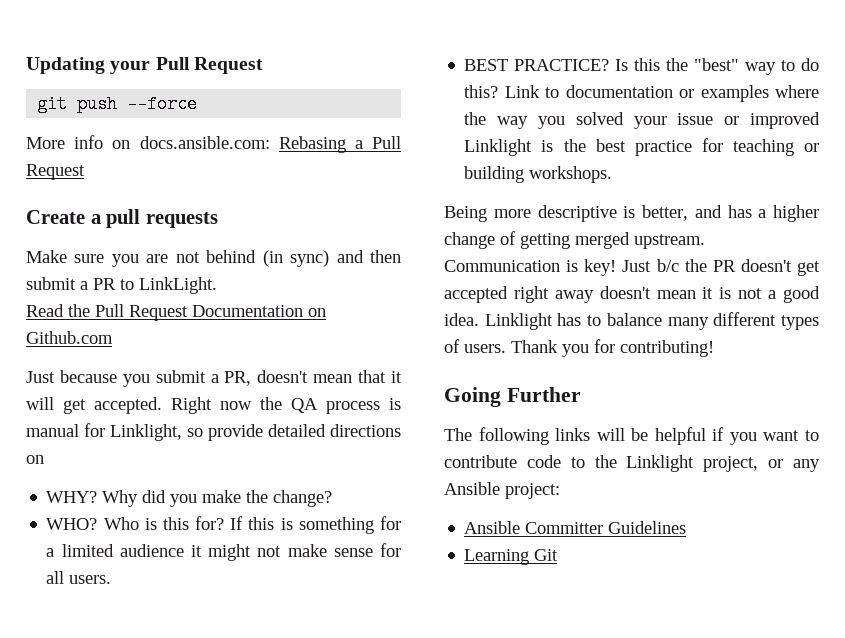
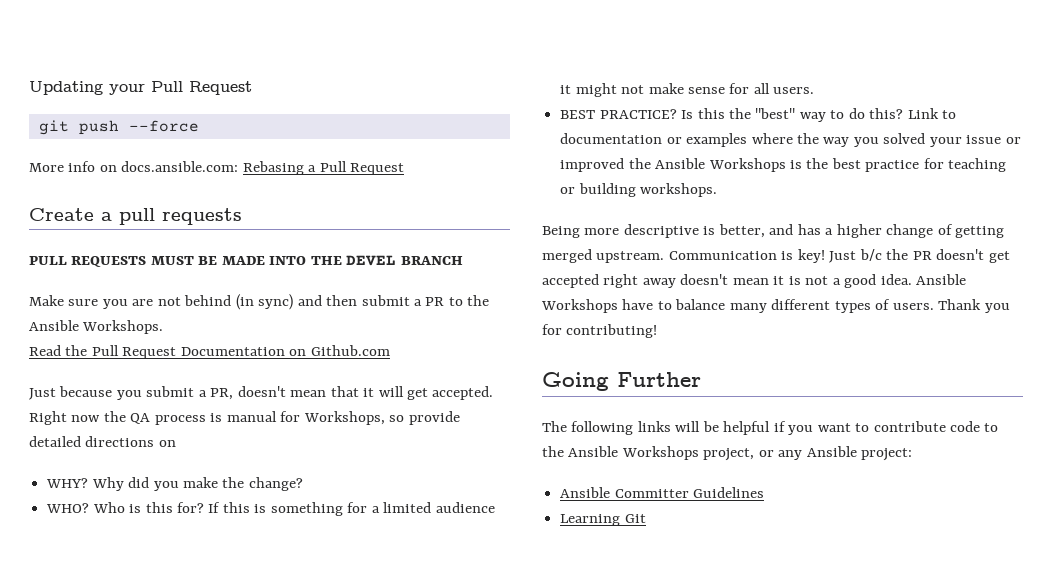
(218, 220) none -> [29,255,463,267] // PULL REQUESTS MUST BE MADE INTO THE DEVEL BRANCH
[139,277,217,294] LinkLight. -> [467,295,490,306] [29,320,164,334] the Ansible Workshops.
[110,424,182,441] Linklight, -> [303,411,385,425] Workshops,
[464,139,533,156] Linklight -> [628,158,786,172] the Ansible Workshops
[484,313,582,330] Linklight has -> [916,274,967,285] [541,299,654,313] Ansible Workshops have
[626,455,695,472] Linklight -> [568,446,699,460] Ansible Workshops

